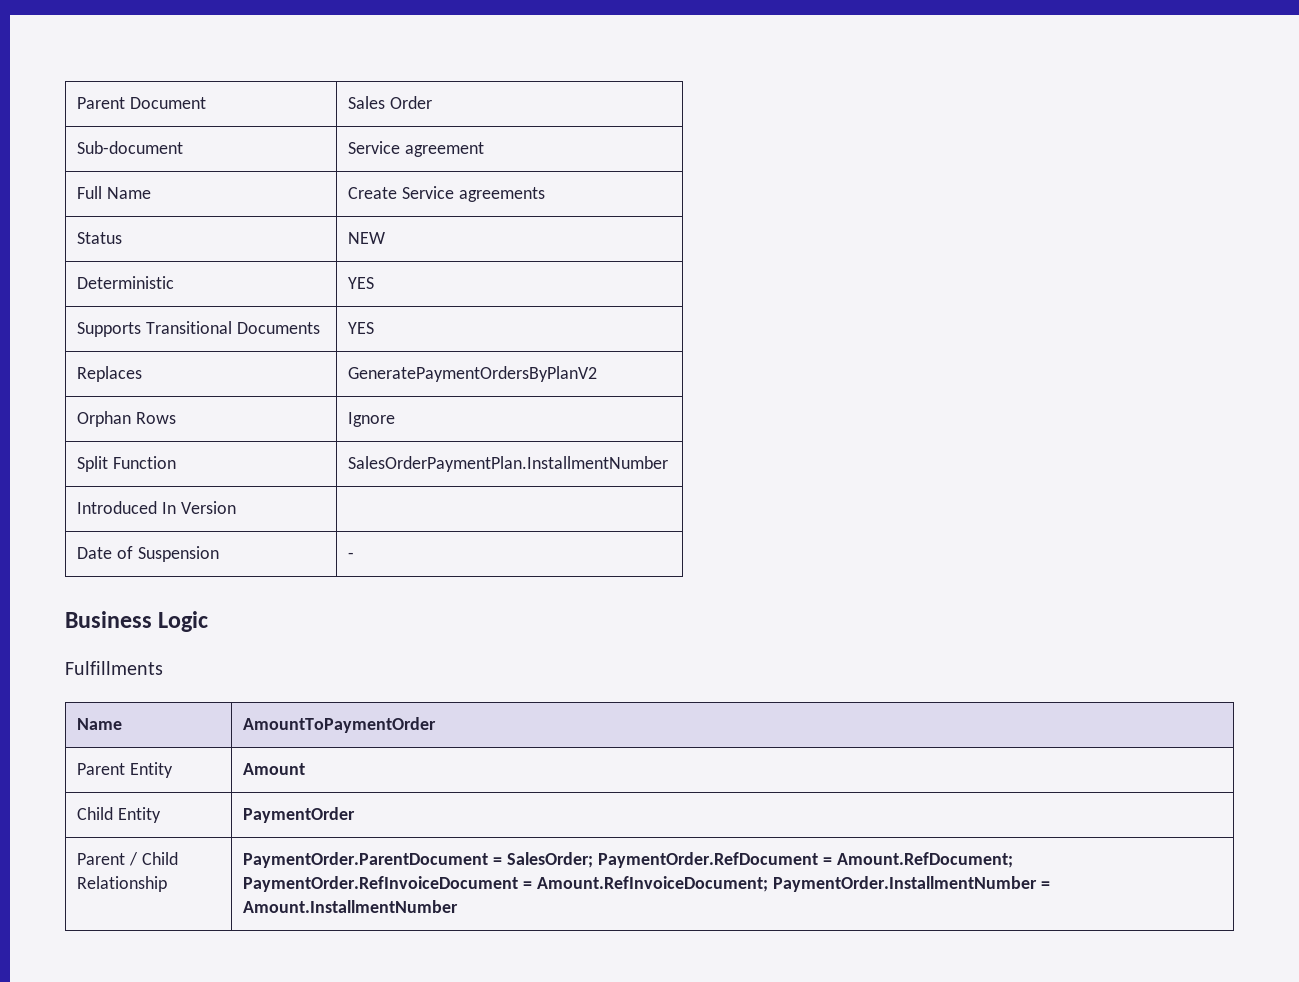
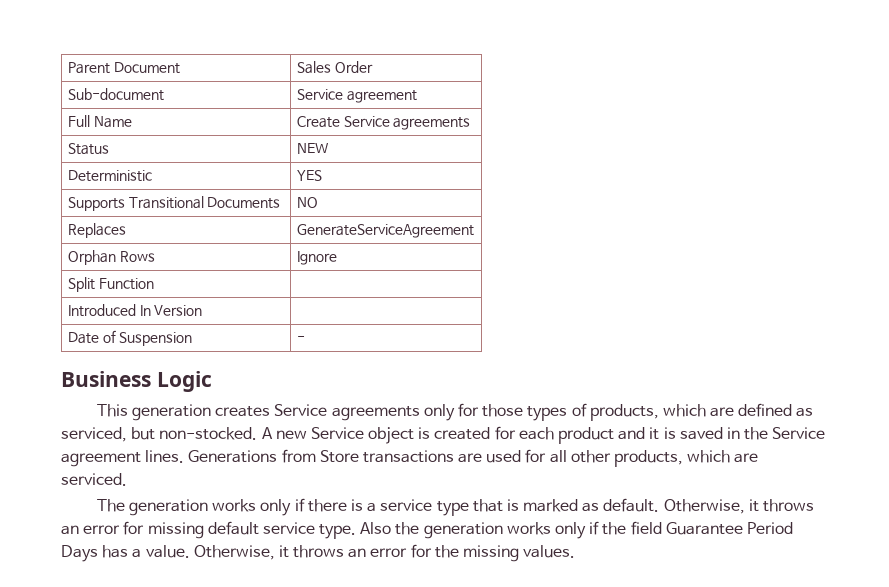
[348,322,375,334] YES -> [296,197,318,208] NO
[348,366,598,382] GeneratePaymentOrdersByPlanV2 -> [296,224,474,238] GenerateServiceAgreement
[348,456,669,472] SalesOrderPaymentPlan.InstallmentNumber -> (154, 284) none
[65,661,163,675] [77,718,123,730] [243,717,437,733] [77,762,174,778] [243,763,306,775] [77,807,162,823] [243,807,356,823] [77,852,179,866] [77,876,168,892] [243,852,1013,868] [243,876,1050,892] [243,900,459,913] Fulfillments // Name | AmountToPaymentOrder // Parent Entity | Amount // Child Entity | PaymentOrder // Parent / Child Relationship | PaymentOrder.ParentDocument = SalesOrder; PaymentOrder.RefDocument = Amount.RefDocument; PaymentOrder.RefInvoiceDocument = Amount.RefInvoiceDocument; PaymentOrder.InstallmentNumber = Amount.InstallmentNumber -> [96,403,814,421] [61,426,826,444] [61,449,759,467] [61,473,127,486] [96,498,815,516] [61,521,793,539] [61,544,576,562] This generation creates Service agreements only for those types of products, which are defined as serviced, but non-stocked. A new Service object is created for each product and it is saved in the Service agreement lines. Generations from Store transactions are used for all other products, which are serviced. // The generation works only if there is a service type that is marked as default. Otherwise, it throws an error for missing default service type. Also the generation works only if the field Guarantee Period Days has a value. Otherwise, it throws an error for the missing values.

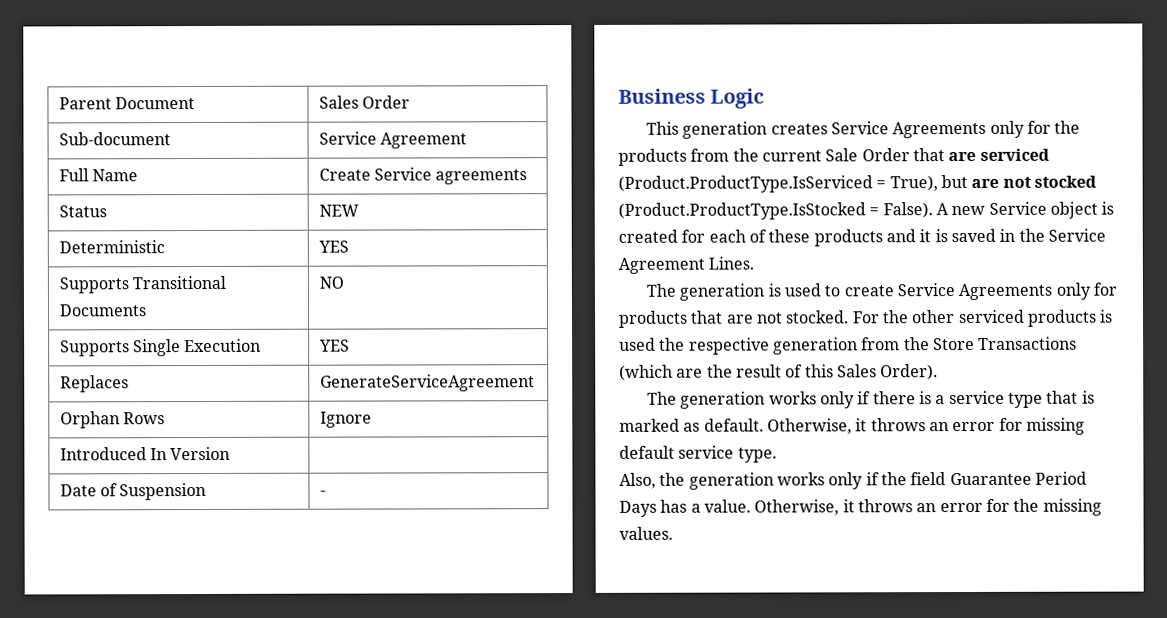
[346,90,417,103] agreement -> [379,132,467,149] Аgreement
(318, 202) none -> [59,338,262,357] [318,339,350,352] // Supports Single Execution | YES
[67,277,154,292] // Split Function | -> (372, 419) none
[331,403,814,421] [61,427,258,442] agreements only for those types of products, which are defined as serviced, but non-stocked. -> [892,120,1081,139] [618,148,1050,166] [618,174,1097,193] [618,202,933,220] Agreements only for the products from the current Sale Order that are serviced (Product.ProductType.IsServiced = True), but are not stocked (Product.ProductType.IsStocked = False).
[558,427,615,444] product -> [748,229,883,247] of these products
[61,449,759,467] [61,473,127,486] agreement lines. Generations from Store transactions are used for all other products, which are serviced. -> [618,256,755,274] [646,282,1118,301] [619,309,1114,328] [619,336,1078,355] [619,364,939,381] Agreement Lines. // The generation is used to create Service Agreements only for products that are not stocked. For the other serviced products is used the respective generation from the Store Transactions (which are the result of this Sales Order).
[360,522,392,534] Also -> [619,472,656,489] // Also,

